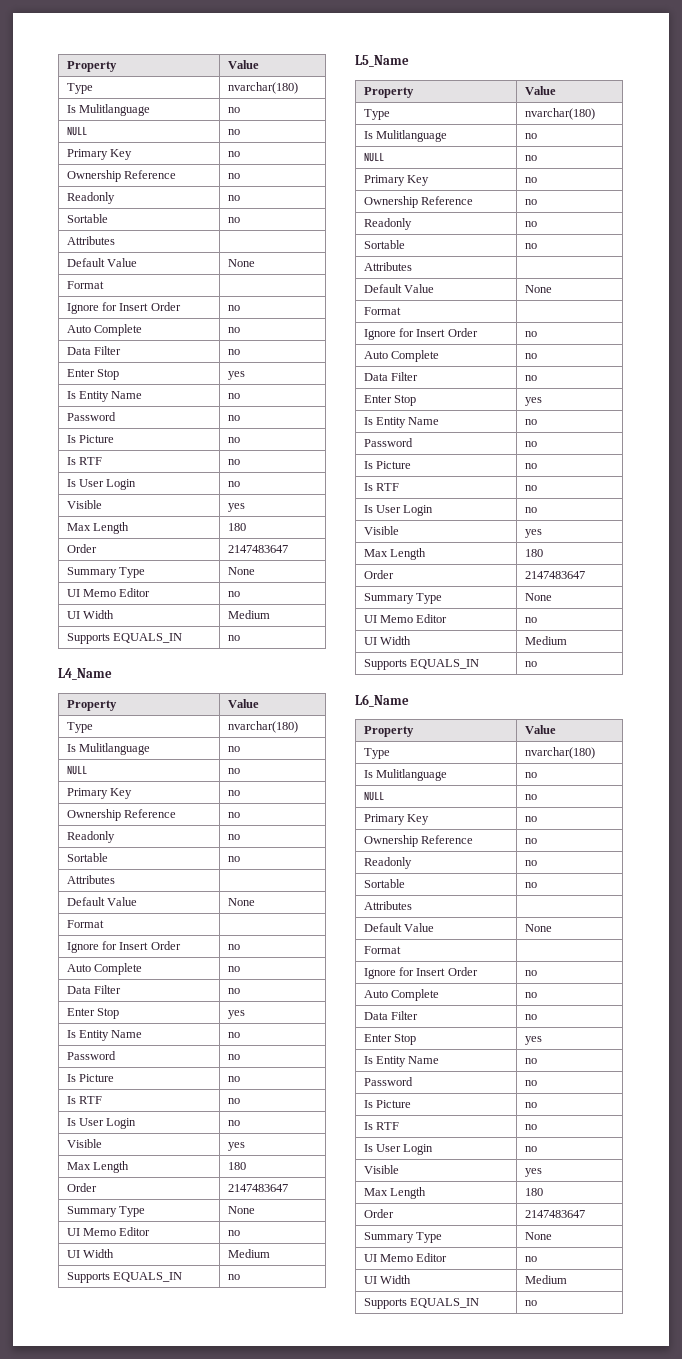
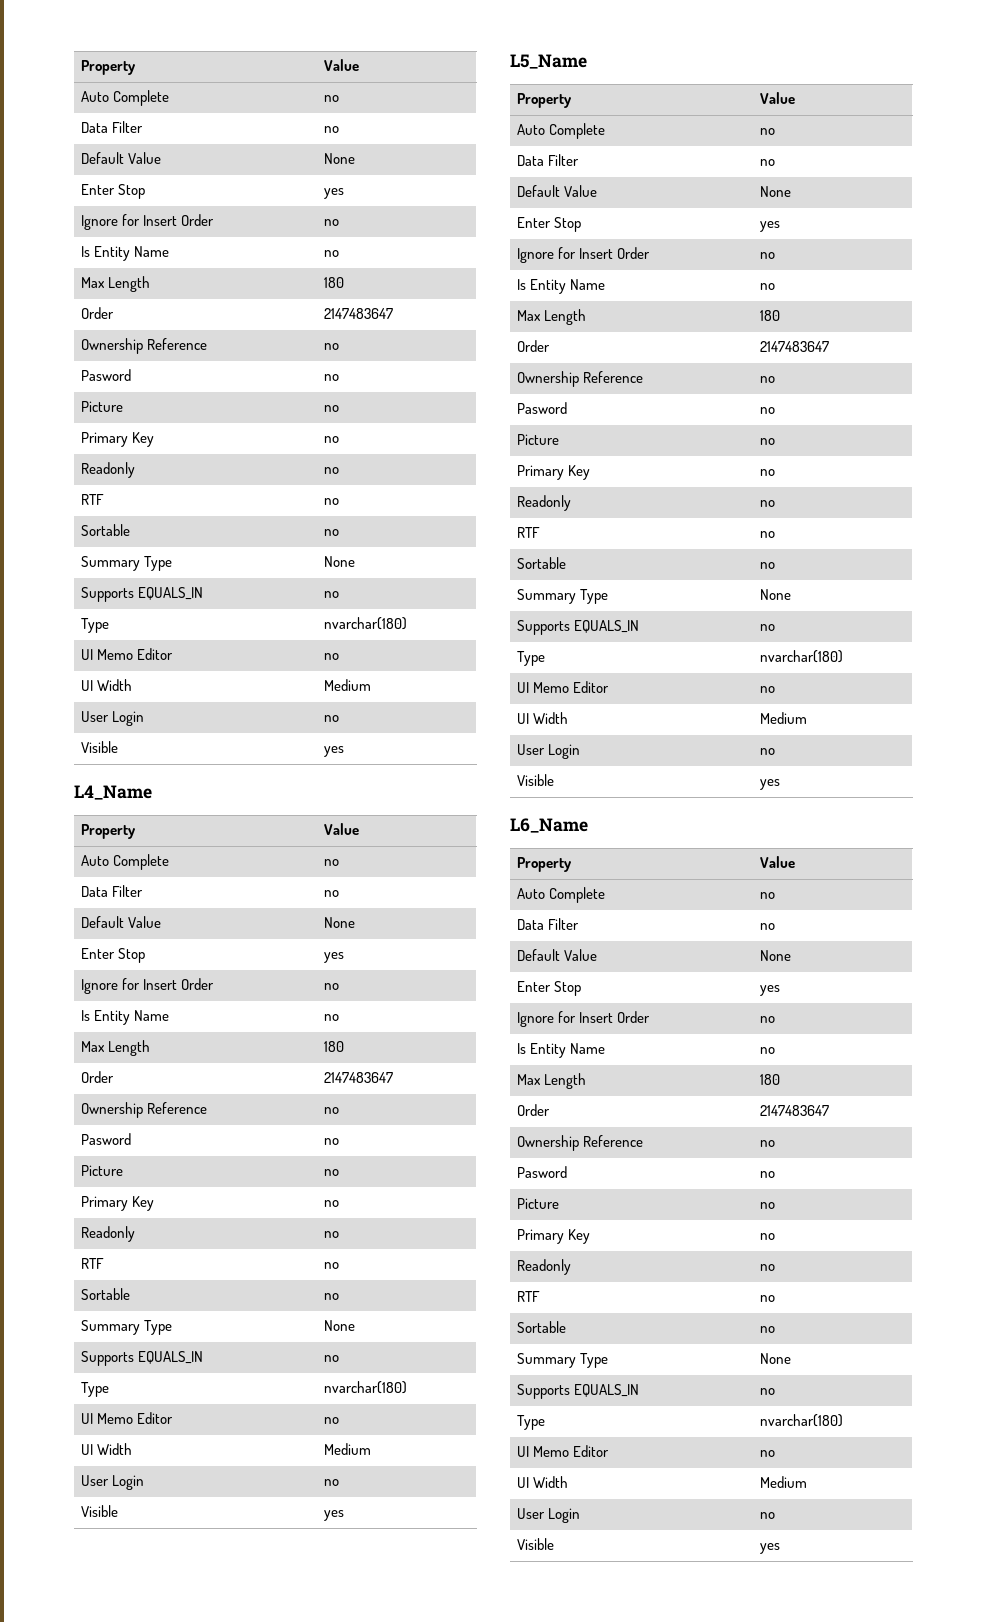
[66,61,117,72] [227,60,259,69] [66,83,93,94] [227,82,298,94] [66,104,150,116] [227,107,240,113] [66,126,87,136] [227,129,240,135] [66,149,132,160] [227,151,240,157] [66,170,176,182] [227,173,240,179] [66,192,115,204] [227,195,240,201] [66,214,108,223] [227,217,240,223] [66,236,115,245] [66,258,137,267] [227,259,255,267] [66,281,104,289] [66,302,181,314] [227,305,240,311] [66,324,142,336] [227,327,240,333] [66,346,121,355] [227,349,240,355] [66,369,119,380] [227,371,245,380] [66,391,143,402] [227,393,240,399] [66,412,116,421] [227,415,240,421] [66,435,114,443] [227,437,240,443] [66,457,102,465] [227,459,240,465] [66,479,137,490] [227,481,240,487] [66,500,102,509] [227,503,245,512] [66,522,129,534] [227,523,246,531] [66,544,97,553] [227,545,288,553] [66,567,145,578] [227,567,255,575] [66,588,151,597] [227,591,240,597] [66,610,114,619] [227,610,270,619] [66,633,182,644] [227,635,240,641] Property | Value // Type | nvarchar(180) // Is Mulitlanguage | no // NULL | no // Primary Key | no // Ownership Reference | no // Readonly | no // Sortable | no // Attributes | // Default Value | None // Format | // Ignore for Insert Order | no // Auto Complete | no // Data Filter | no // Enter Stop | yes // Is Entity Name | no // Password | no // Is Picture | no // Is RTF | no // Is User Login | no // Visible | yes // Max Length | 180 // Order | 2147483647 // Summary Type | None // UI Memo Editor | no // UI Width | Medium // Supports EQUALS_IN | no -> [81,60,137,75] [324,59,360,71] [81,90,170,106] [324,95,340,102] [81,121,144,133] [324,126,340,133] [81,152,162,164] [324,153,356,164] [81,184,146,199] [324,188,345,199] [81,214,215,230] [324,219,340,226] [81,246,170,261] [324,250,340,257] [81,276,151,292] [324,277,345,288] [81,307,115,319] [324,308,394,319] [81,338,208,354] [324,343,340,350] [81,369,132,381] [324,374,340,381] [81,401,124,412] [324,405,340,412] [81,432,155,447] [324,436,340,443] [81,462,136,478] [324,467,340,474] [81,494,105,505] [324,498,340,505] [81,524,131,536] [324,529,340,536] [81,556,173,571] [324,556,356,567] [81,587,204,602] [324,591,340,598] [81,618,110,633] [324,617,408,630] [81,648,174,660] [324,653,340,660] [81,679,133,691] [324,679,372,691] [81,711,145,726] [324,715,340,722] [81,741,119,753] [324,746,345,757] Property | Value // Auto Complete | no // Data Filter | no // Default Value | None // Enter Stop | yes // Ignore for Insert Order | no // Is Entity Name | no // Max Length | 180 // Order | 2147483647 // Ownership Reference | no // Pasword | no // Picture | no // Primary Key | no // Readonly | no // RTF | no // Sortable | no // Summary Type | None // Supports EQUALS_IN | no // Type | nvarchar(180) // UI Memo Editor | no // UI Width | Medium // User Login | no // Visible | yes
[66,722,93,733] [227,721,298,733] [66,743,150,755] [227,746,240,752] [66,765,87,775] [227,768,240,774] [66,788,132,799] [227,790,240,796] [66,809,176,821] [227,812,240,818] [66,831,115,843] [227,834,240,840] [66,853,108,862] [227,856,240,862] [66,875,115,884] [66,897,137,906] [227,898,255,906] [66,920,104,928] [66,941,181,953] [227,944,240,950] [66,963,142,975] [227,966,240,972] [66,985,121,994] [227,988,240,994] [66,1008,119,1019] [227,1010,245,1019] [66,1030,143,1041] [227,1032,240,1038] [66,1051,116,1060] [227,1054,240,1060] [66,1074,114,1082] [227,1076,240,1082] [66,1096,102,1104] [227,1098,240,1104] [66,1118,137,1129] [227,1120,240,1126] [66,1139,102,1148] [227,1142,245,1151] [66,1161,129,1173] [227,1162,246,1170] [66,1183,97,1192] [227,1184,288,1192] [66,1206,145,1217] [227,1206,255,1214] [66,1227,151,1236] [227,1230,240,1236] [66,1249,114,1258] [227,1249,270,1258] [66,1272,182,1283] [227,1274,240,1280] // Type | nvarchar(180) // Is Mulitlanguage | no // NULL | no // Primary Key | no // Ownership Reference | no // Readonly | no // Sortable | no // Attributes | // Default Value | None // Format | // Ignore for Insert Order | no // Auto Complete | no // Data Filter | no // Enter Stop | yes // Is Entity Name | no // Password | no // Is Picture | no // Is RTF | no // Is User Login | no // Visible | yes // Max Length | 180 // Order | 2147483647 // Summary Type | None // UI Memo Editor | no // UI Width | Medium // Supports EQUALS_IN | no -> [81,854,170,870] [324,859,340,866] [81,885,144,897] [324,890,340,897] [81,916,162,928] [324,917,356,928] [81,948,146,963] [324,952,345,963] [81,978,215,994] [324,983,340,990] [81,1010,170,1025] [324,1014,340,1021] [81,1040,151,1056] [324,1041,345,1052] [81,1071,115,1083] [324,1072,394,1083] [81,1102,208,1118] [324,1107,340,1114] [81,1133,132,1145] [324,1138,340,1145] [81,1165,124,1176] [324,1169,340,1176] [81,1196,155,1211] [324,1200,340,1207] [81,1226,136,1242] [324,1231,340,1238] [81,1258,105,1269] [324,1262,340,1269] [81,1288,131,1300] [324,1293,340,1300] [81,1320,173,1335] [324,1320,356,1331] [81,1351,204,1366] [324,1355,340,1362] [81,1382,110,1397] [324,1381,408,1394] [81,1412,174,1424] [324,1417,340,1424] [81,1443,133,1455] [324,1443,372,1455] [81,1475,145,1490] [324,1479,340,1486] [81,1505,119,1517] [324,1510,345,1521] // Auto Complete | no // Data Filter | no // Default Value | None // Enter Stop | yes // Ignore for Insert Order | no // Is Entity Name | no // Max Length | 180 // Order | 2147483647 // Ownership Reference | no // Pasword | no // Picture | no // Primary Key | no // Readonly | no // RTF | no // Sortable | no // Summary Type | None // Supports EQUALS_IN | no // Type | nvarchar(180) // UI Memo Editor | no // UI Width | Medium // User Login | no // Visible | yes
[363,109,390,120] [524,108,595,120] [363,130,447,142] [524,133,537,139] [363,152,384,162] [524,155,537,161] [363,175,429,186] [524,177,537,183] [363,196,473,208] [524,199,537,205] [363,218,412,230] [524,221,537,227] [363,240,405,249] [524,243,537,249] [363,262,412,271] [363,284,434,293] [524,285,552,293] [363,307,401,315] [363,328,478,340] [524,331,537,337] [363,350,439,362] [524,353,537,359] [363,372,418,381] [524,375,537,381] [363,395,416,406] [524,397,542,406] [363,417,440,428] [524,419,537,425] [363,438,413,447] [524,441,537,447] [363,461,411,469] [524,463,537,469] [363,483,399,491] [524,485,537,491] [363,505,434,516] [524,507,537,513] [363,526,399,535] [524,529,542,538] [363,548,426,560] [524,549,543,557] [363,570,394,579] [524,571,585,579] [363,593,442,604] [524,593,552,601] [363,614,448,623] [524,617,537,623] [363,636,411,645] [524,636,567,645] [363,659,479,670] [524,661,537,667] // Type | nvarchar(180) // Is Mulitlanguage | no // NULL | no // Primary Key | no // Ownership Reference | no // Readonly | no // Sortable | no // Attributes | // Default Value | None // Format | // Ignore for Insert Order | no // Auto Complete | no // Data Filter | no // Enter Stop | yes // Is Entity Name | no // Password | no // Is Picture | no // Is RTF | no // Is User Login | no // Visible | yes // Max Length | 180 // Order | 2147483647 // Summary Type | None // UI Memo Editor | no // UI Width | Medium // Supports EQUALS_IN | no -> [517,123,606,139] [760,128,776,135] [517,154,580,166] [760,159,776,166] [517,185,598,197] [760,186,792,197] [517,217,582,232] [760,221,781,232] [517,247,651,263] [760,252,776,259] [517,279,606,294] [760,283,776,290] [517,309,587,325] [760,310,781,321] [517,340,551,352] [760,341,830,352] [517,371,644,387] [760,376,776,383] [517,402,568,414] [760,407,776,414] [517,434,560,445] [760,438,776,445] [517,465,591,480] [760,469,776,476] [517,495,572,511] [760,500,776,507] [517,527,541,538] [760,531,776,538] [517,557,567,569] [760,562,776,569] [517,589,609,604] [760,589,792,600] [517,620,640,635] [760,624,776,631] [517,651,546,666] [760,650,844,663] [517,681,610,693] [760,686,776,693] [517,712,569,724] [760,712,808,724] [517,744,581,759] [760,748,776,755] [517,774,555,786] [760,779,781,790] // Auto Complete | no // Data Filter | no // Default Value | None // Enter Stop | yes // Ignore for Insert Order | no // Is Entity Name | no // Max Length | 180 // Order | 2147483647 // Ownership Reference | no // Pasword | no // Picture | no // Primary Key | no // Readonly | no // RTF | no // Sortable | no // Summary Type | None // Supports EQUALS_IN | no // Type | nvarchar(180) // UI Memo Editor | no // UI Width | Medium // User Login | no // Visible | yes
[363,748,390,759] [524,747,595,759] [363,769,447,781] [524,772,537,778] [363,791,384,801] [524,794,537,800] [363,814,429,825] [524,816,537,822] [363,835,473,847] [524,838,537,844] [363,857,412,869] [524,860,537,866] [363,879,405,888] [524,882,537,888] [363,901,412,910] [363,923,434,932] [524,924,552,932] [363,946,401,954] [363,967,478,979] [524,970,537,976] [363,989,439,1001] [524,992,537,998] [363,1011,418,1020] [524,1014,537,1020] [363,1034,416,1045] [524,1036,542,1045] [363,1056,440,1067] [524,1058,537,1064] [363,1077,413,1086] [524,1080,537,1086] [363,1100,411,1108] [524,1102,537,1108] [363,1122,399,1130] [524,1124,537,1130] [363,1144,434,1155] [524,1146,537,1152] [363,1165,399,1174] [524,1168,542,1177] [363,1187,426,1199] [524,1188,543,1196] [363,1209,394,1218] [524,1210,585,1218] [363,1232,442,1243] [524,1232,552,1240] [363,1253,448,1262] [524,1256,537,1262] [363,1275,411,1284] [524,1275,567,1284] [363,1298,479,1309] [524,1300,537,1306] // Type | nvarchar(180) // Is Mulitlanguage | no // NULL | no // Primary Key | no // Ownership Reference | no // Readonly | no // Sortable | no // Attributes | // Default Value | None // Format | // Ignore for Insert Order | no // Auto Complete | no // Data Filter | no // Enter Stop | yes // Is Entity Name | no // Password | no // Is Picture | no // Is RTF | no // Is User Login | no // Visible | yes // Max Length | 180 // Order | 2147483647 // Summary Type | None // UI Memo Editor | no // UI Width | Medium // Supports EQUALS_IN | no -> [517,887,606,903] [760,892,776,899] [517,918,580,930] [760,923,776,930] [517,949,598,961] [760,950,792,961] [517,981,582,996] [760,985,781,996] [517,1011,651,1027] [760,1016,776,1023] [517,1043,606,1058] [760,1047,776,1054] [517,1073,587,1089] [760,1074,781,1085] [517,1104,551,1116] [760,1105,830,1116] [517,1135,644,1151] [760,1140,776,1147] [517,1166,568,1178] [760,1171,776,1178] [517,1198,560,1209] [760,1202,776,1209] [517,1229,591,1244] [760,1233,776,1240] [517,1259,572,1275] [760,1264,776,1271] [517,1291,541,1302] [760,1295,776,1302] [517,1321,567,1333] [760,1326,776,1333] [517,1353,609,1368] [760,1353,792,1364] [517,1384,640,1399] [760,1388,776,1395] [517,1415,546,1430] [760,1414,844,1427] [517,1445,610,1457] [760,1450,776,1457] [517,1476,569,1488] [760,1476,808,1488] [517,1508,581,1523] [760,1512,776,1519] [517,1538,555,1550] [760,1543,781,1554] // Auto Complete | no // Data Filter | no // Default Value | None // Enter Stop | yes // Ignore for Insert Order | no // Is Entity Name | no // Max Length | 180 // Order | 2147483647 // Ownership Reference | no // Pasword | no // Picture | no // Primary Key | no // Readonly | no // RTF | no // Sortable | no // Summary Type | None // Supports EQUALS_IN | no // Type | nvarchar(180) // UI Memo Editor | no // UI Width | Medium // User Login | no // Visible | yes

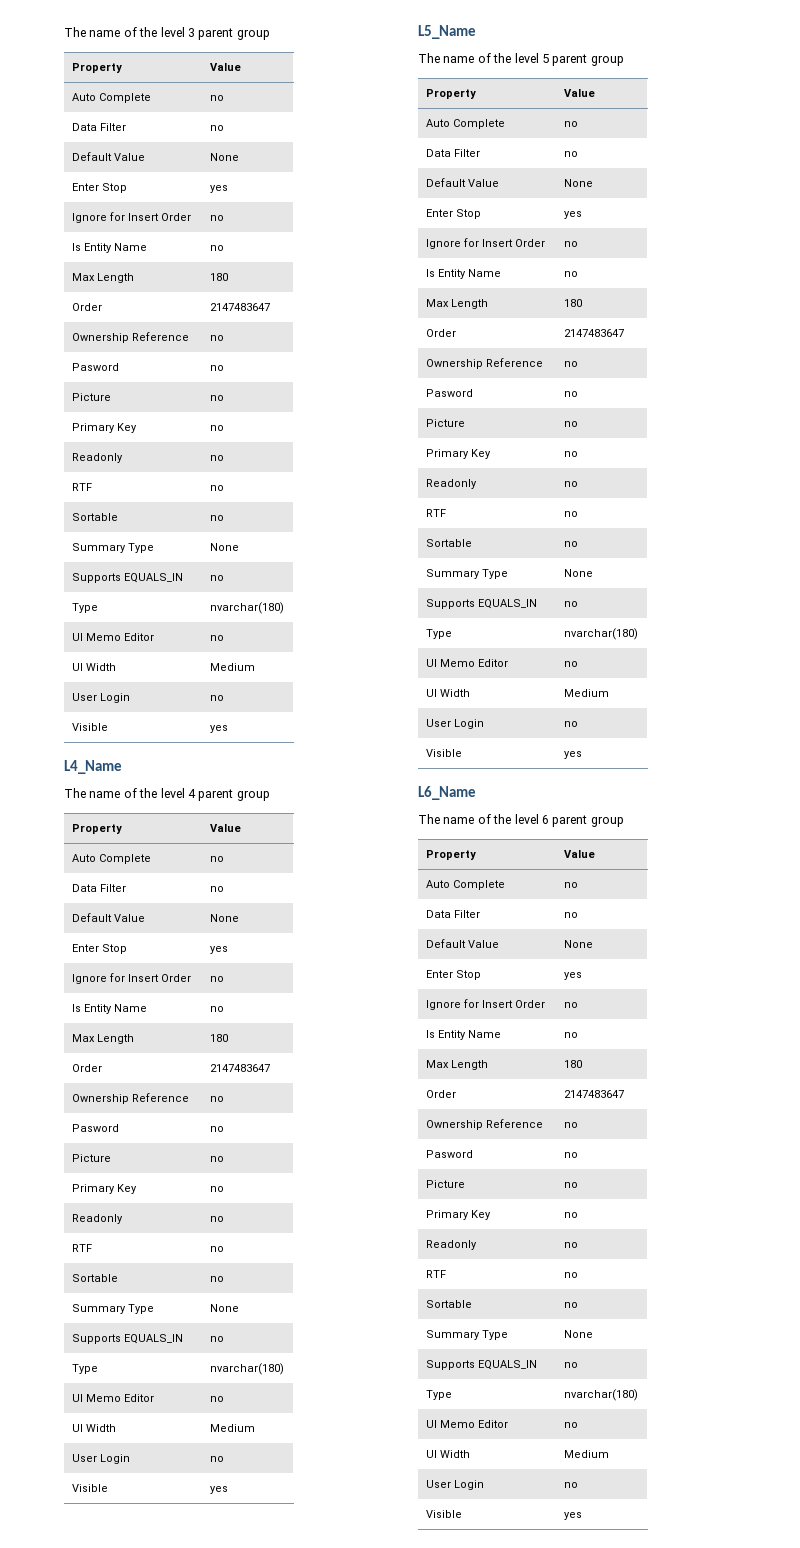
(81, 67) none -> [64,27,270,40] The name of the level 3 parent group //
(152, 792) none -> [64,788,270,801] // The name of the level 4 parent group
(587, 61) none -> [418,53,624,66] // The name of the level 5 parent group
(588, 825) none -> [418,814,624,827] // The name of the level 6 parent group

